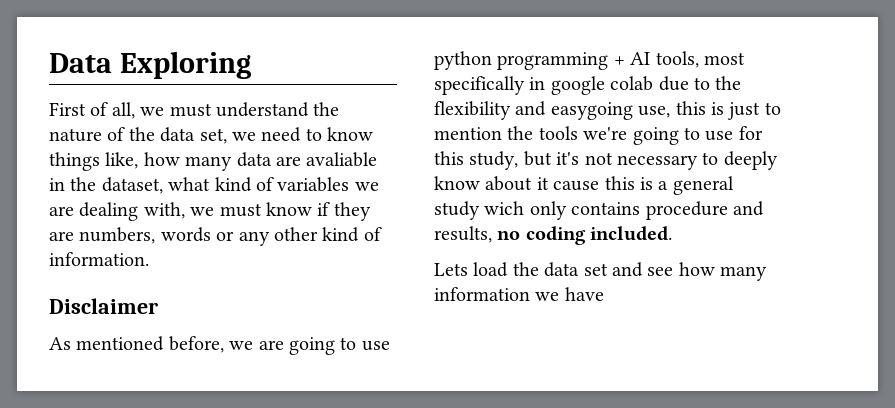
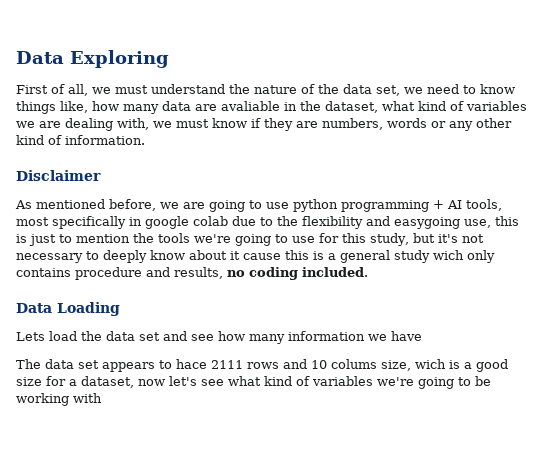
(673, 233) none -> [16,302,120,316] // Data Loading
(604, 294) none -> [16,359,508,372] [16,376,491,389] [16,393,102,406] // The data set appears to hace 2111 rows and 10 colums size, wich is a good size for a dataset, now let's see what kind of variables we're going to be working with

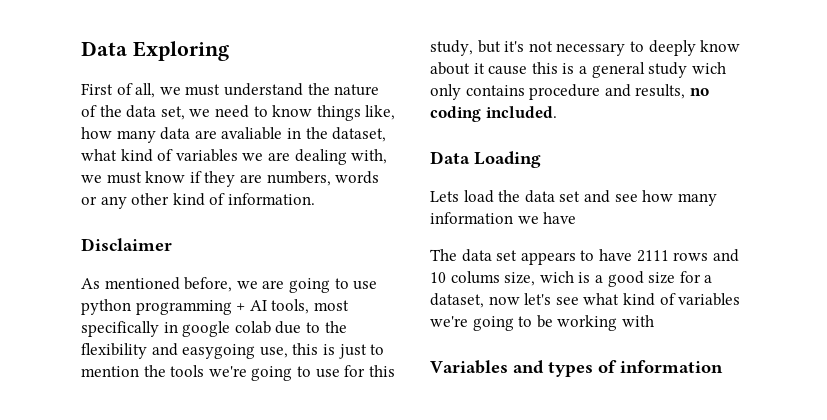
[176,359,207,369] hace -> [598,249,632,261] have
(102, 398) none -> [430,360,723,377] // Variables and types of information

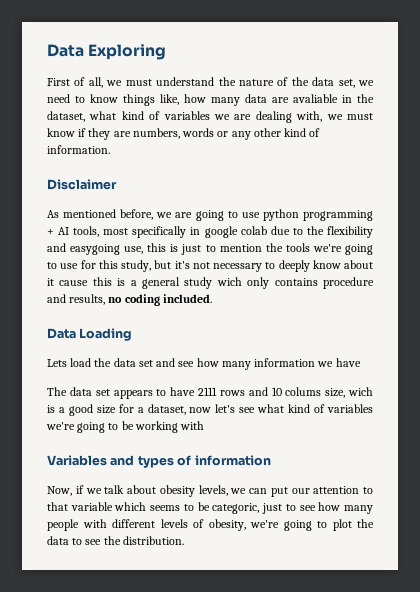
(723, 366) none -> [47,485,373,497] [47,502,373,514] [47,519,374,531] [47,536,184,545] // Now, if we talk about obesity levels, we can put our attention to that variable which seems to be categoric, just to see how many people with different levels of obesity, we're going to plot the data to see the distribution.

